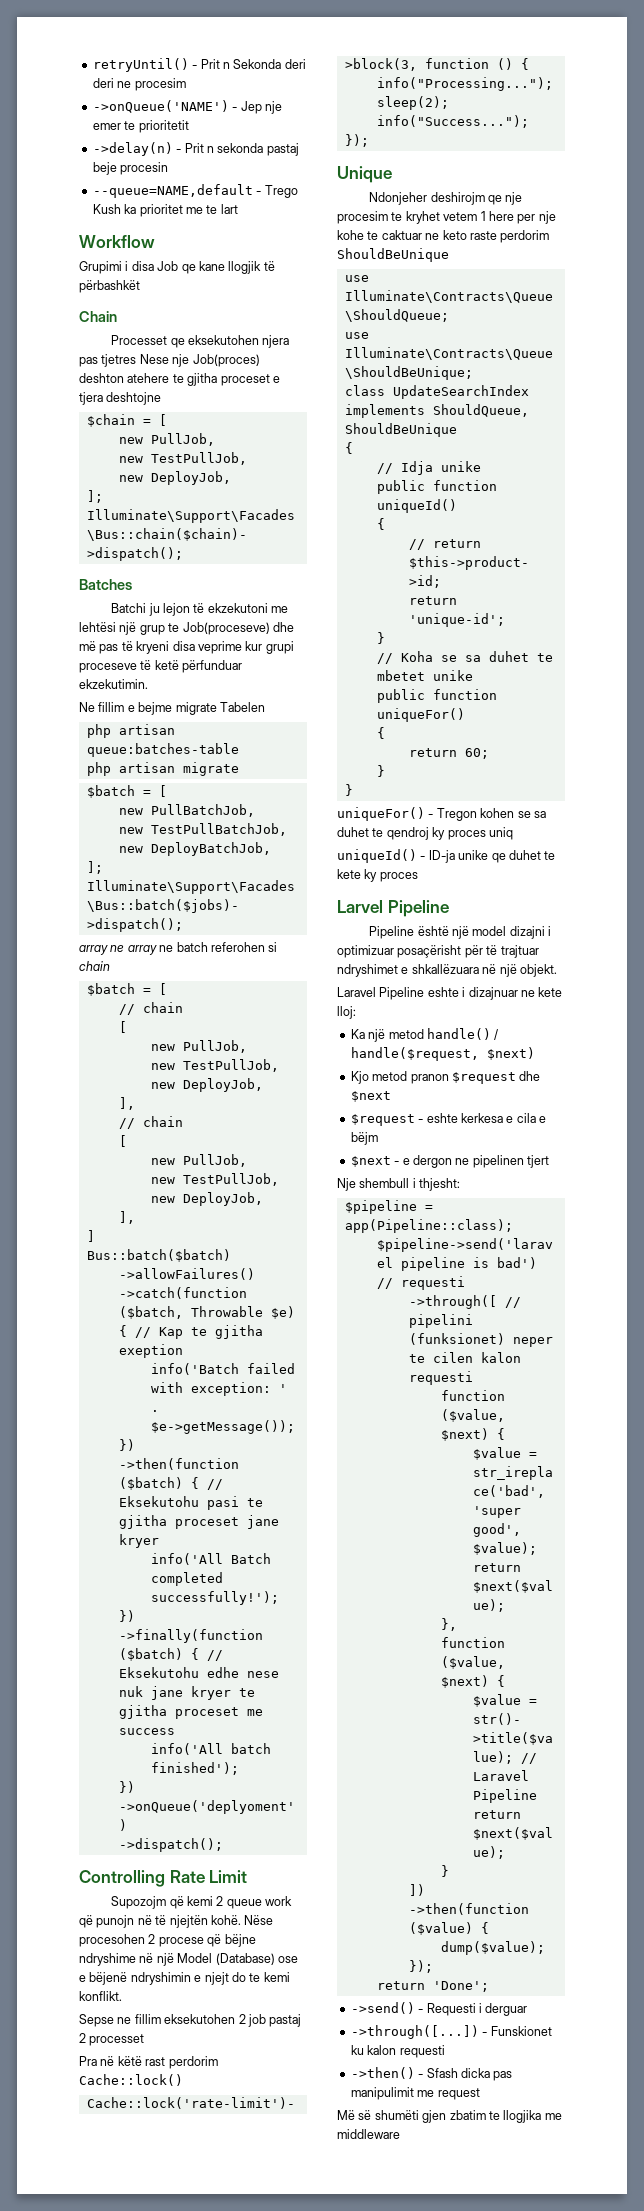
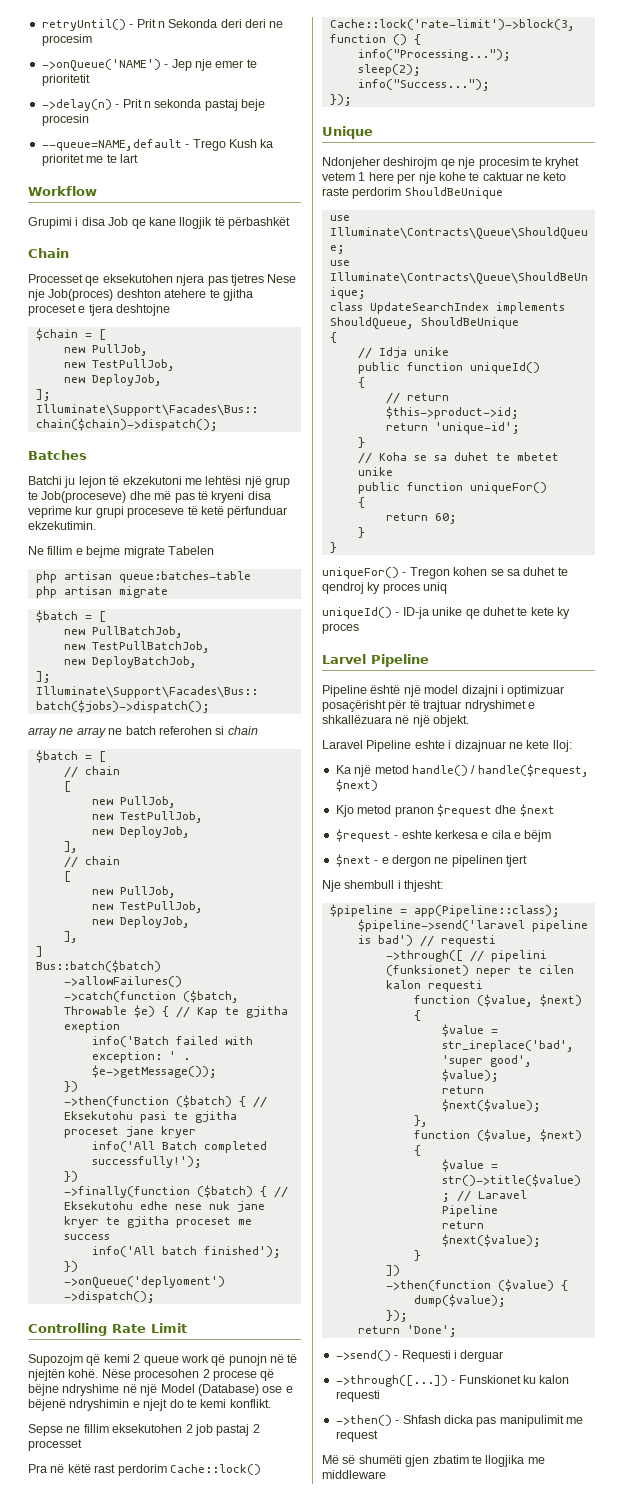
[426,2068,458,2078] Sfash -> [402,1415,441,1424] Shfash

